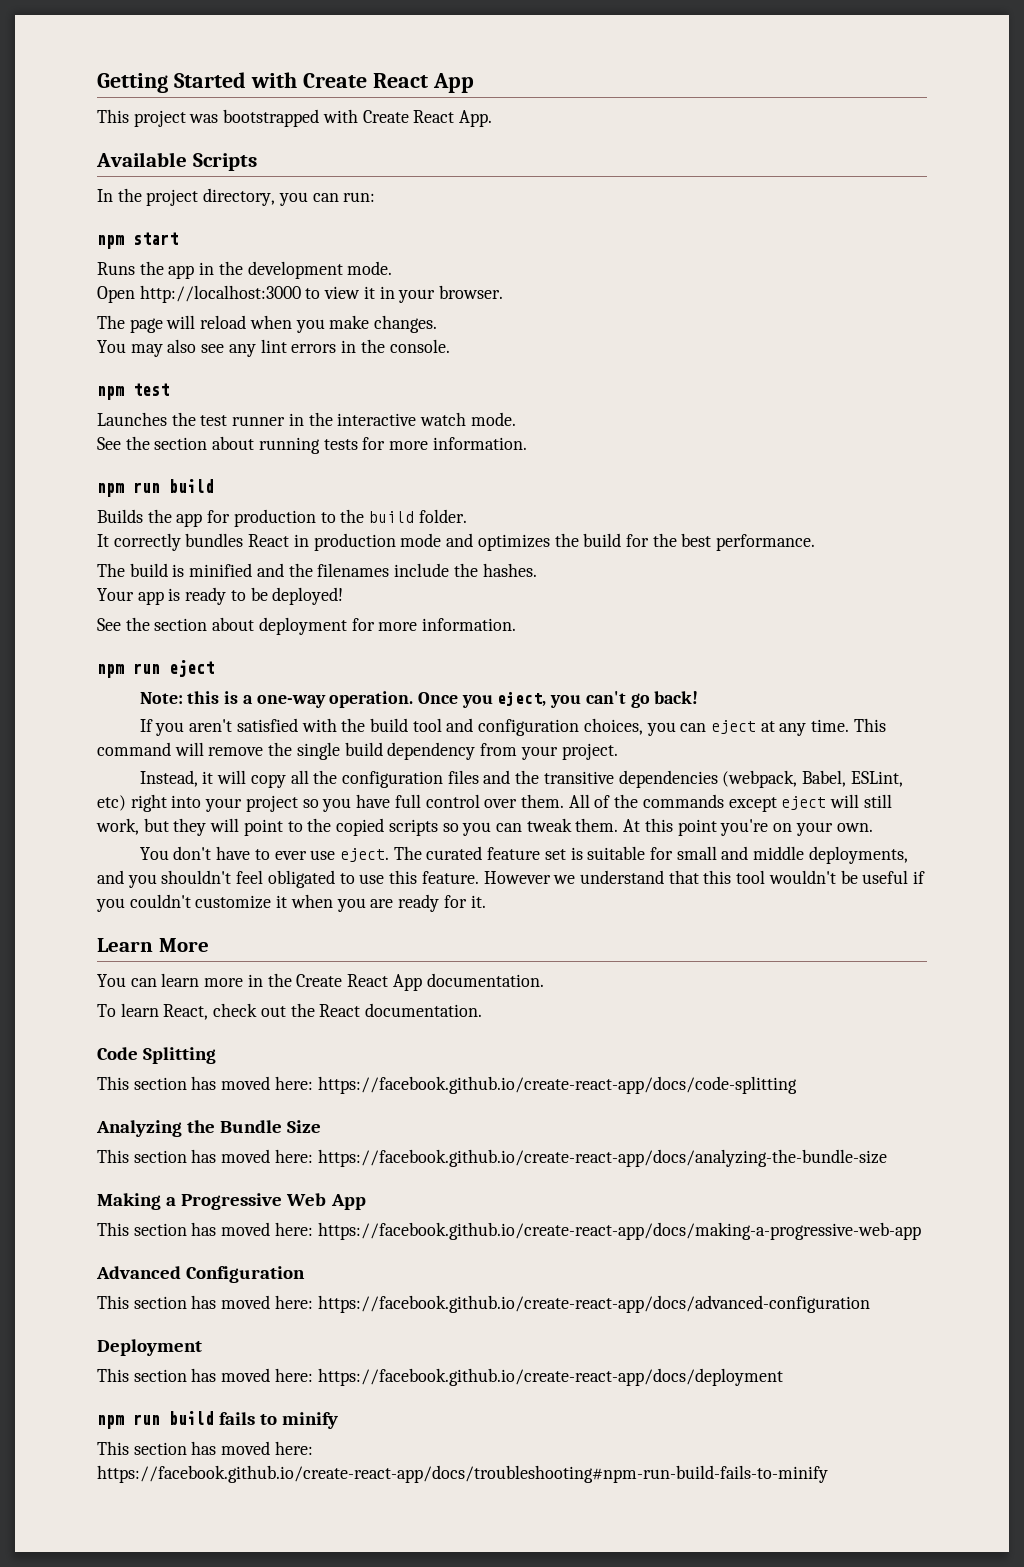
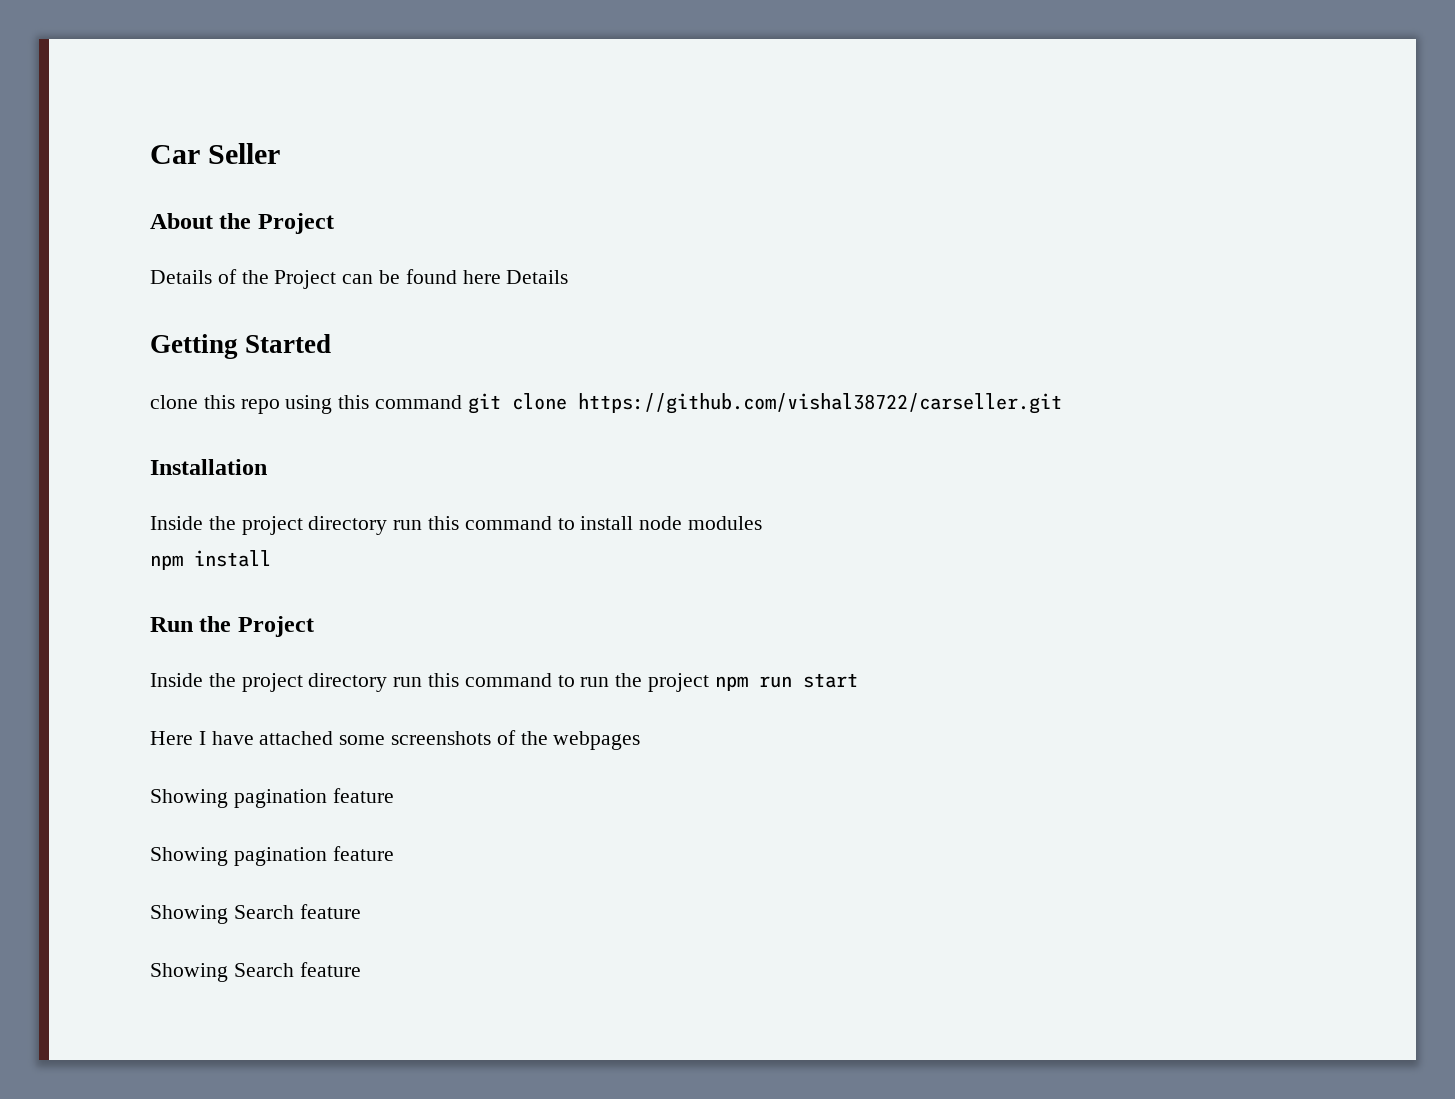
[97,72,474,93] [97,109,493,127] [96,152,257,171] [97,188,376,206] [97,232,178,249] [97,261,393,279] [97,285,504,303] [97,315,438,333] [97,339,450,357] [97,383,169,400] [97,412,516,426] [97,436,527,454] [97,479,214,497] [97,509,467,527] [97,533,816,551] [97,563,537,577] [97,587,344,605] [97,617,517,635] [97,660,214,678] [139,691,699,708] [139,718,886,736] [97,742,618,760] [139,770,903,788] [97,794,892,812] [96,818,873,836] [139,846,908,864] [97,870,926,888] [96,894,486,912] [97,938,209,952] [97,973,544,991] [97,1003,483,1020] [97,1047,217,1064] [97,1076,797,1094] [96,1120,322,1137] [97,1149,887,1167] [97,1193,366,1210] [97,1222,921,1240] [96,1266,306,1283] [97,1295,870,1313] [97,1339,202,1356] [97,1368,783,1386] [97,1411,339,1429] [97,1441,313,1455] [97,1465,828,1483] Getting Started with Create React App // This project was bootstrapped with Create React App. // Available Scripts // In the project directory, you can run: // npm start // Runs the app in the development mode. // Open http://localhost:3000 to view it in your browser. // The page will reload when you make changes. // You may also see any lint errors in the console. // npm test // Launches the test runner in the interactive watch mode. // See the section about running tests for more information. // npm run build // Builds the app for production to the build folder. // It correctly bundles React in production mode and optimizes the build for the best performance. // The build is minified and the filenames include the hashes. // Your app is ready to be deployed! // See the section about deployment for more information. // npm run eject // Note: this is a one-way operation. Once you eject, you can't go back! // If you aren't satisfied with the build tool and configuration choices, you can eject at any time. This command will remove the single build dependency from your project. // Instead, it will copy all the configuration files and the transitive dependencies (webpack, Babel, ESLint, etc) right into your project so you have full control over them. All of the commands except eject will still work, but they will point to the copied scripts so you can tweak them. At this point you're on your own. // You don't have to ever use eject. The curated feature set is suitable for small and middle deployments, and you shouldn't feel obligated to use this feature. However we understand that this tool wouldn't be useful if you couldn't customize it when you are ready for it. // Learn More // You can learn more in the Create React App documentation. // To learn React, check out the React documentation. // Code Splitting // This section has moved here: https://facebook.github.io/create-react-app/docs/code-splitting // Analyzing the Bundle Size // This section has moved here: https://facebook.github.io/create-react-app/docs/analyzing-the-bundle-size // Making a Progressive Web App // This section has moved here: https://facebook.github.io/create-react-app/docs/making-a-progressive-web-app // Advanced Configuration // This section has moved here: https://facebook.github.io/create-react-app/docs/advanced-configuration // Deployment // This section has moved here: https://facebook.github.io/create-react-app/docs/deployment // npm run build fails to minify // This section has moved here: https://facebook.github.io/create-react-app/docs/troubleshooting#npm-run-build-fails-to-minify -> [150,143,281,164] [150,213,334,234] [150,269,569,289] [150,334,332,359] [150,393,1062,414] [150,459,267,475] [150,516,763,535] [150,550,271,570] [150,616,314,637] [150,673,858,692] [150,730,641,750] [150,788,394,808] [150,846,394,866] [150,904,361,924] [150,962,361,982] Car Seller // About the Project // Details of the Project can be found here Details // Getting Started // clone this repo using this command git clone https://github.com/vishal38722/carseller.git // Installation // Inside the project directory run this command to install node modules // npm install // Run the Project // Inside the project directory run this command to run the project npm run start // Here I have attached some screenshots of the webpages // Showing pagination feature // Showing pagination feature // Showing Search feature // Showing Search feature

